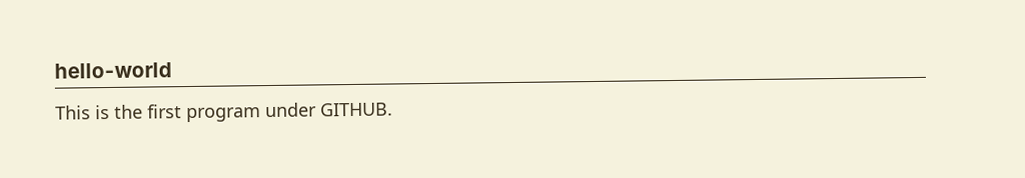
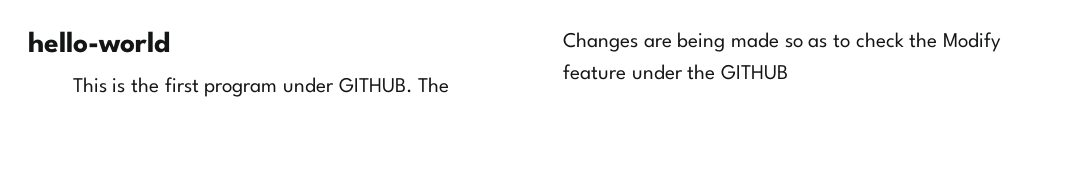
(393, 109) none -> [418,77,450,93] [563,32,1002,52] [563,64,789,80] The Changes are being made so as to check the Modify feature under the GITHUB

